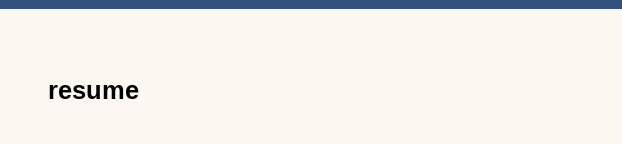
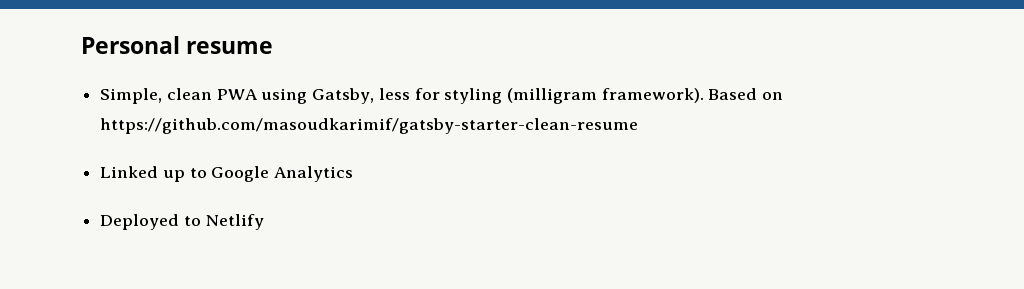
(48, 92) none -> [81,36,180,54] Personal
(139, 92) none -> [100,88,784,104] [100,118,639,134] [100,166,354,182] [100,214,264,230] // Simple, clean PWA using Gatsby, less for styling (milligram framework). Based on https://github.com/masoudkarimif/gatsby-starter-clean-resume // Linked up to Google Analytics // Deployed to Netlify

